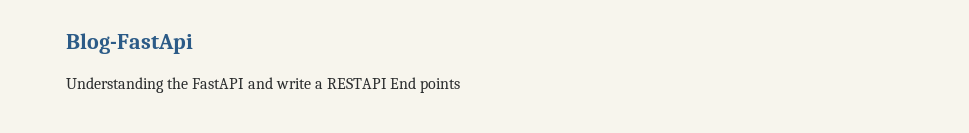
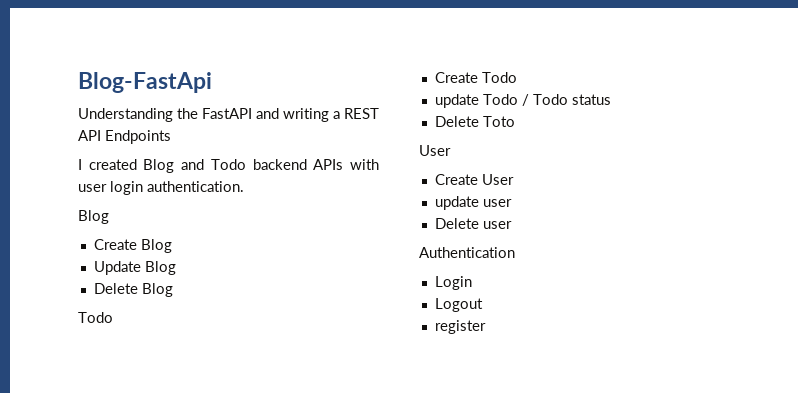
[275,77,461,93] write a RESTAPI End points -> [283,108,379,122] [78,130,171,144] [78,159,380,173] [78,181,244,195] [78,210,109,224] [93,239,172,253] [93,261,176,275] [93,283,173,297] [78,312,113,323] [434,72,517,83] [434,94,611,108] [434,116,515,127] [419,145,451,156] [434,174,514,185] [434,196,512,210] [434,218,512,229] [419,247,515,258] [434,276,472,290] [434,298,483,312] [434,320,486,334] writing a REST API Endpoints // I created Blog and Todo backend APIs with user login authentication. // Blog // Create Blog // Update Blog // Delete Blog // Todo // Create Todo // update Todo / Todo status // Delete Toto // User // Create User // update user // Delete user // Authentication // Login // Logout // register

